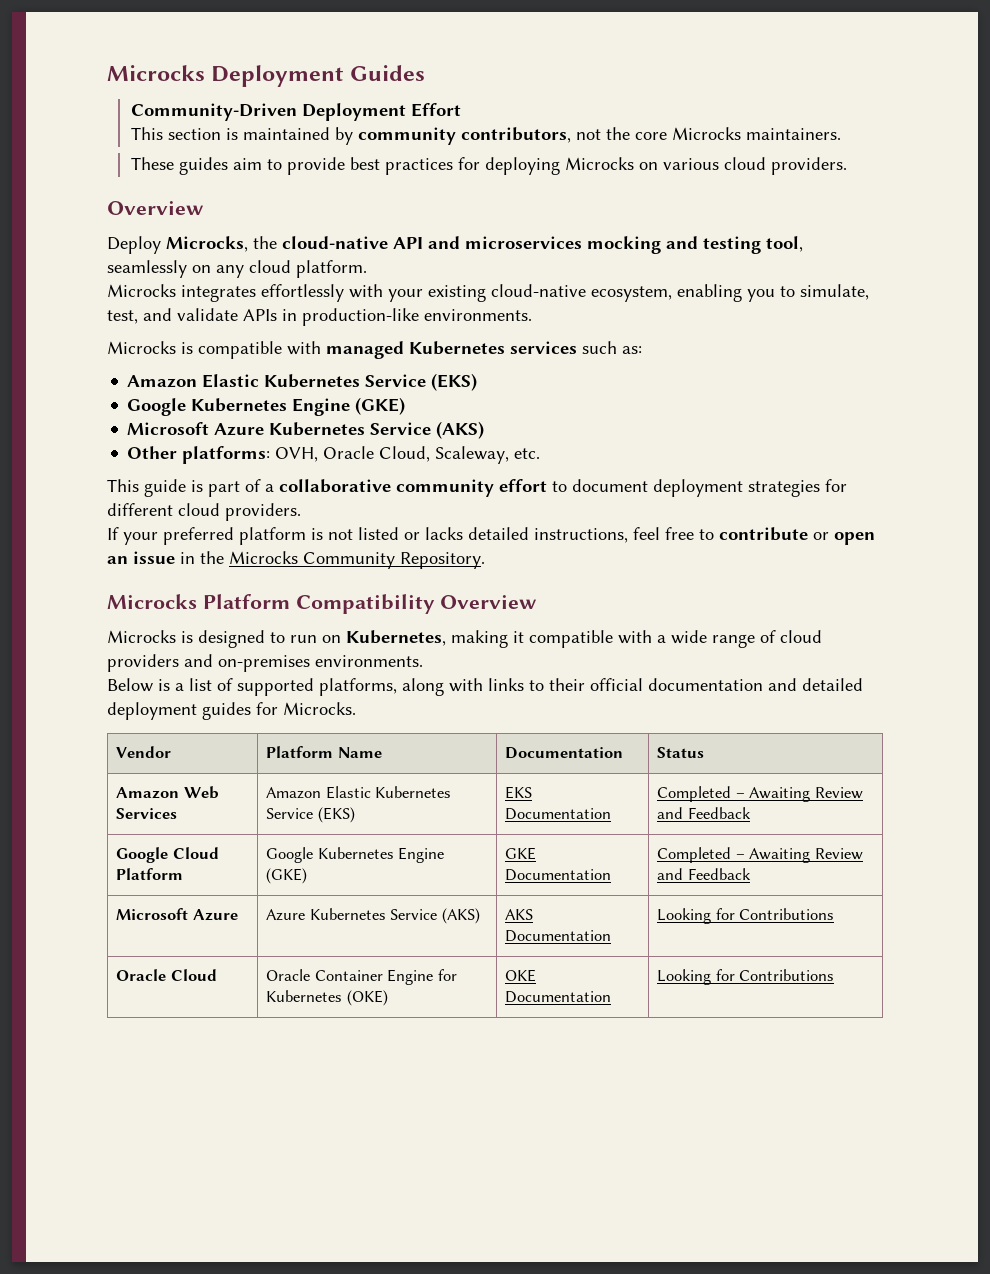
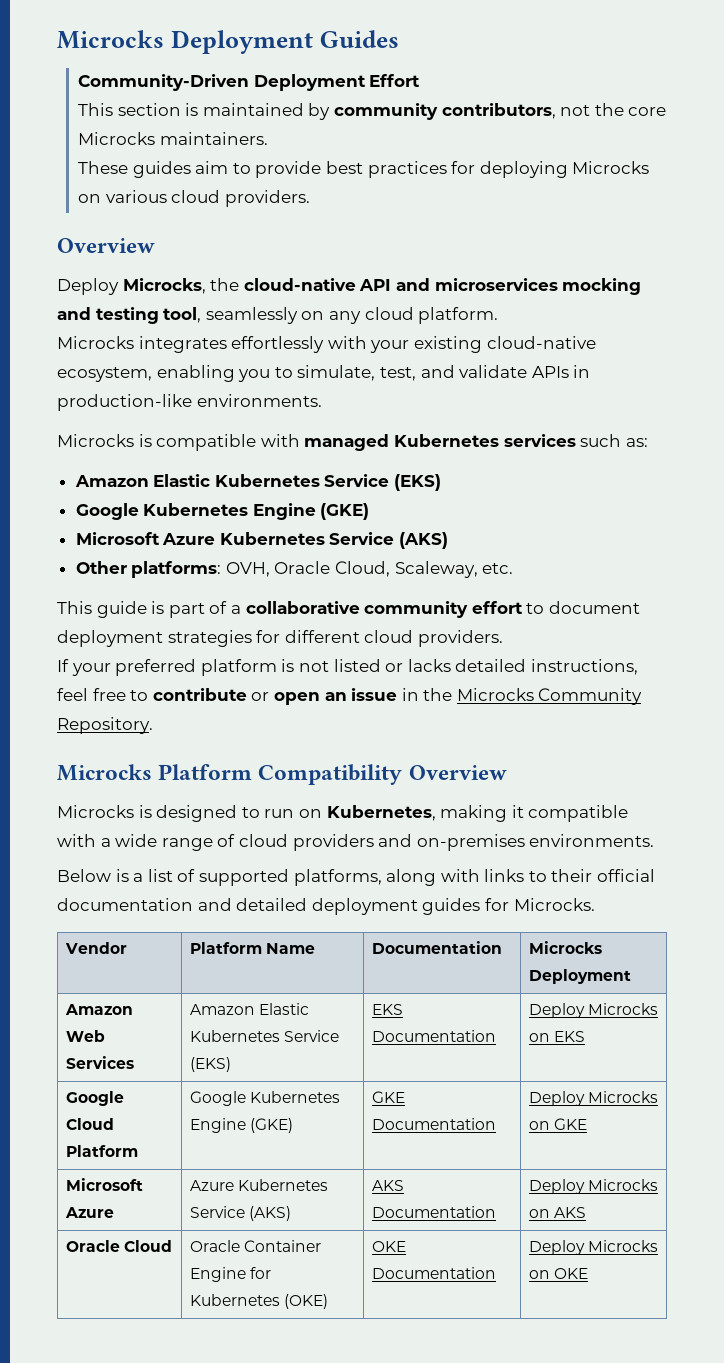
[657,747,705,758] Status -> [528,941,602,954] [528,969,631,984] Microcks Deployment
[657,786,863,802] [657,807,751,819] Completed – Awaiting Review and Feedback -> [528,1003,659,1018] [528,1031,586,1042] Deploy Microcks on EKS
[657,847,863,863] [657,868,751,880] Completed – Awaiting Review and Feedback -> [528,1091,659,1106] [528,1118,588,1130] Deploy Microcks on GKE
[657,908,835,924] Looking for Contributions -> [528,1179,659,1194] [528,1207,587,1218] Deploy Microcks on AKS
[657,969,835,985] Looking for Contributions -> [528,1240,659,1255] [528,1268,589,1279] Deploy Microcks on OKE

